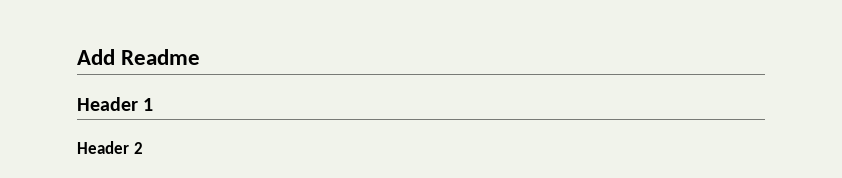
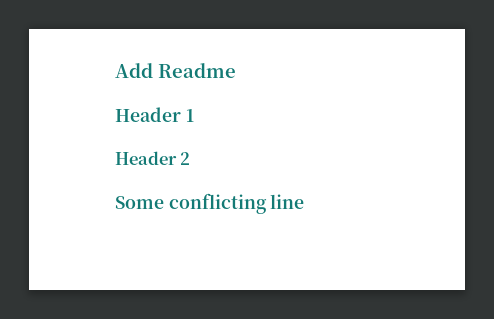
(143, 148) none -> [115,193,305,214] // Some conflicting line

